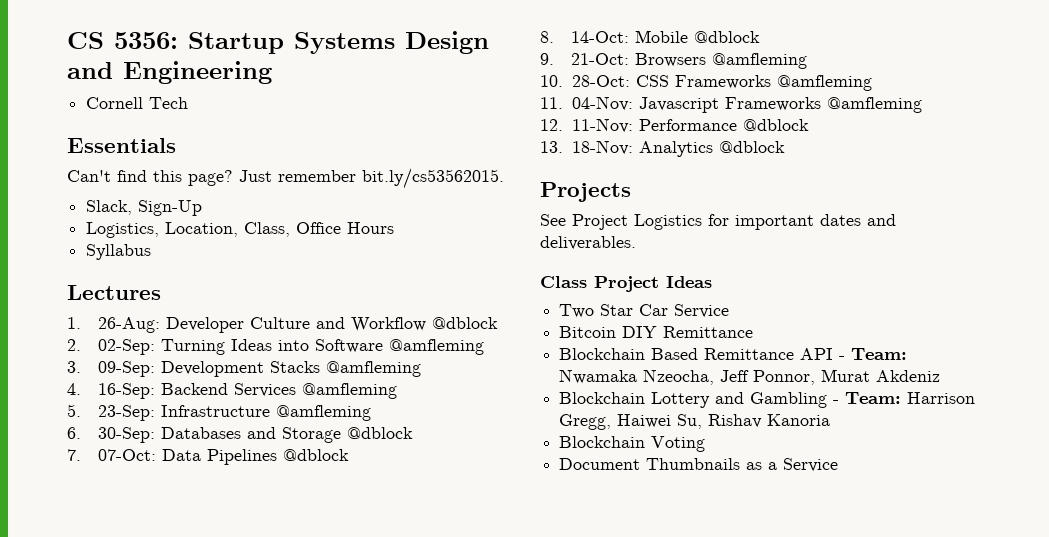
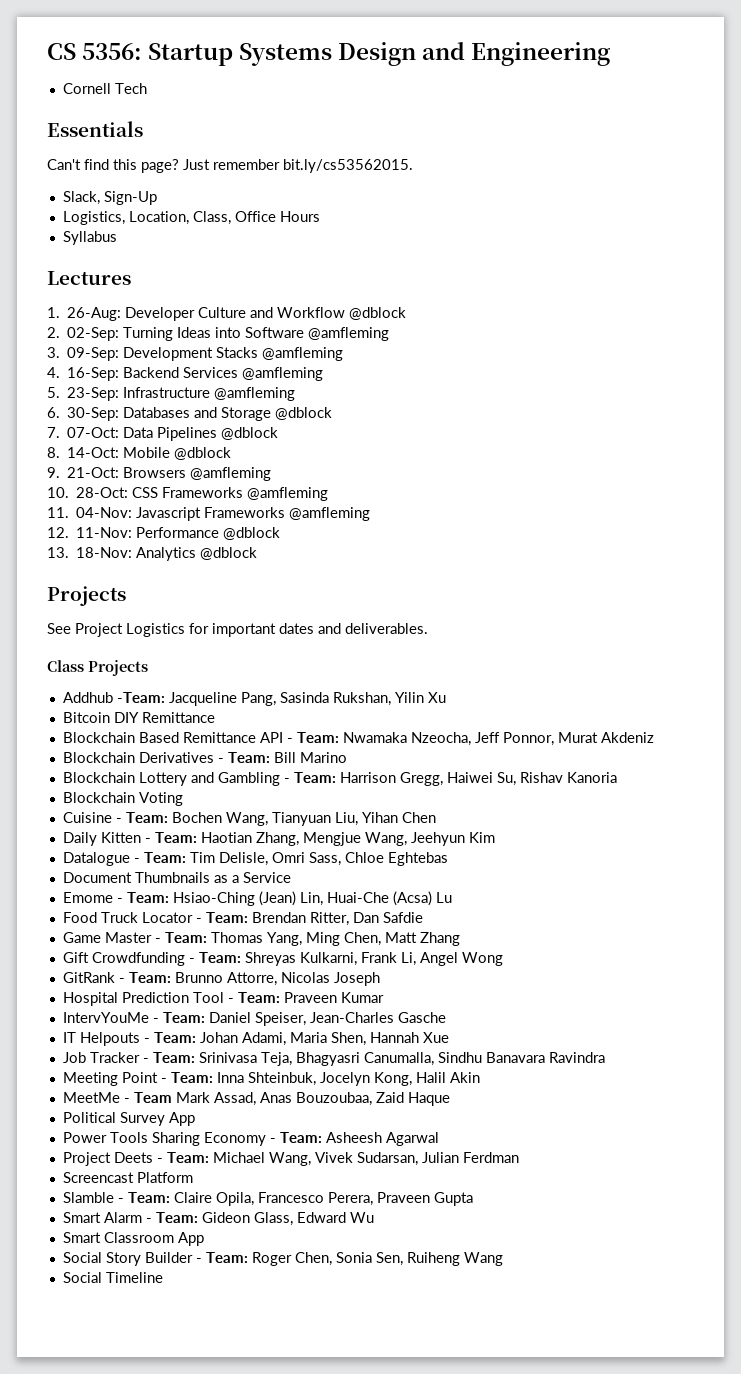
[594,276,712,292] [559,304,730,318] Project Ideas // Two Star Car Service -> [88,660,148,676] [62,692,446,706] Projects // Addhub -Team: Jacqueline Pang, Sasinda Rukshan, Yilin Xu
(941, 376) none -> [62,752,347,763] // Blockchain Derivatives - Team: Bill Marino
(706, 444) none -> [62,812,436,826] [62,832,495,846] [62,852,448,866] // Cuisine - Team: Bochen Wang, Tianyuan Liu, Yihan Chen // Daily Kitten - Team: Haotian Zhang, Mengjue Wang, Jeehyun Kim // Datalogue - Team: Tim Delisle, Omri Sass, Chloe Eghtebas
(839, 465) none -> [62,891,452,906] [62,912,423,926] [62,932,460,946] [62,952,503,966] [62,972,380,986] [62,992,384,1006] [62,1012,446,1026] [62,1032,449,1046] [62,1052,605,1066] [62,1072,480,1086] [62,1092,450,1106] [62,1112,195,1126] [62,1132,439,1146] [62,1152,519,1166] [62,1172,193,1183] [62,1192,473,1206] [62,1212,374,1226] [62,1232,204,1246] [62,1252,503,1266] [62,1272,163,1283] // Emome - Team: Hsiao-Ching (Jean) Lin, Huai-Che (Acsa) Lu // Food Truck Locator - Team: Brendan Ritter, Dan Safdie // Game Master - Team: Thomas Yang, Ming Chen, Matt Zhang // Gift Crowdfunding - Team: Shreyas Kulkarni, Frank Li, Angel Wong // GitRank - Team: Brunno Attorre, Nicolas Joseph // Hospital Prediction Tool - Team: Praveen Kumar // IntervYouMe - Team: Daniel Speiser, Jean-Charles Gasche // IT Helpouts - Team: Johan Adami, Maria Shen, Hannah Xue // Job Tracker - Team: Srinivasa Teja, Bhagyasri Canumalla, Sindhu Banavara Ravindra // Meeting Point - Team: Inna Shteinbuk, Jocelyn Kong, Halil Akin // MeetMe - Team Mark Assad, Anas Bouzoubaa, Zaid Haque // Political Survey App // Power Tools Sharing Economy - Team: Asheesh Agarwal // Project Deets - Team: Michael Wang, Vivek Sudarsan, Julian Ferdman // Screencast Platform // Slamble - Team: Claire Opila, Francesco Perera, Praveen Gupta // Smart Alarm - Team: Gideon Glass, Edward Wu // Smart Classroom App // Social Story Builder - Team: Roger Chen, Sonia Sen, Ruiheng Wang // Social Timeline

